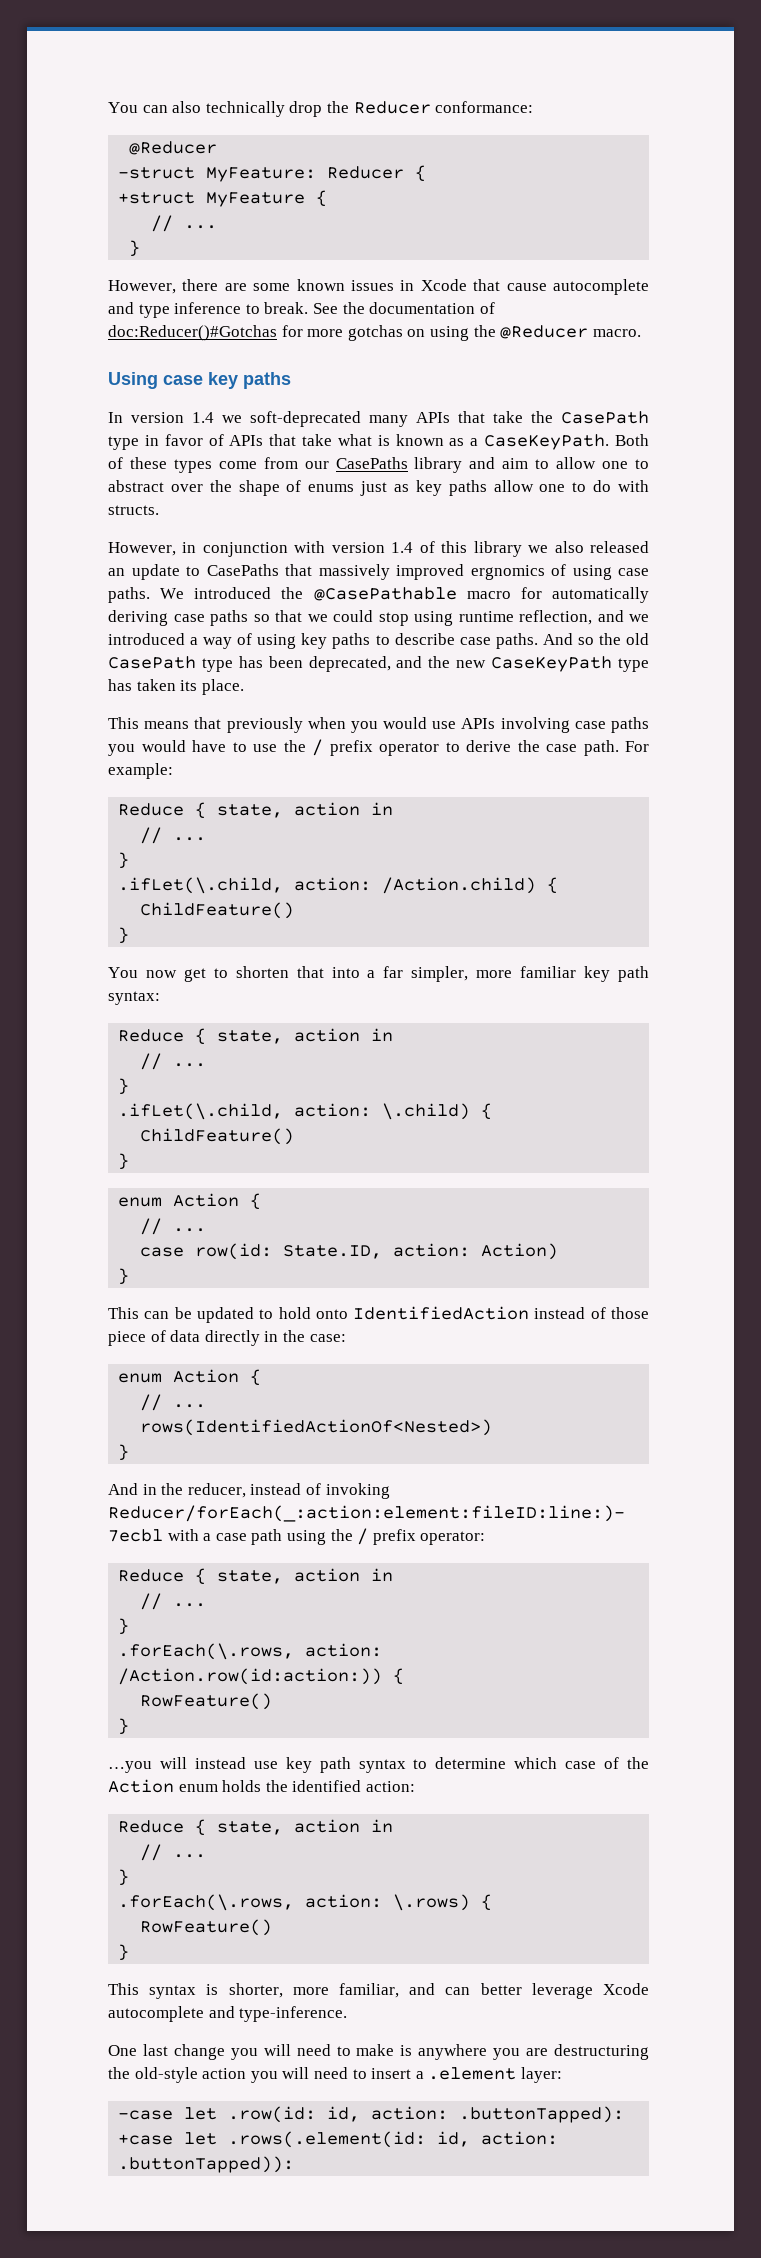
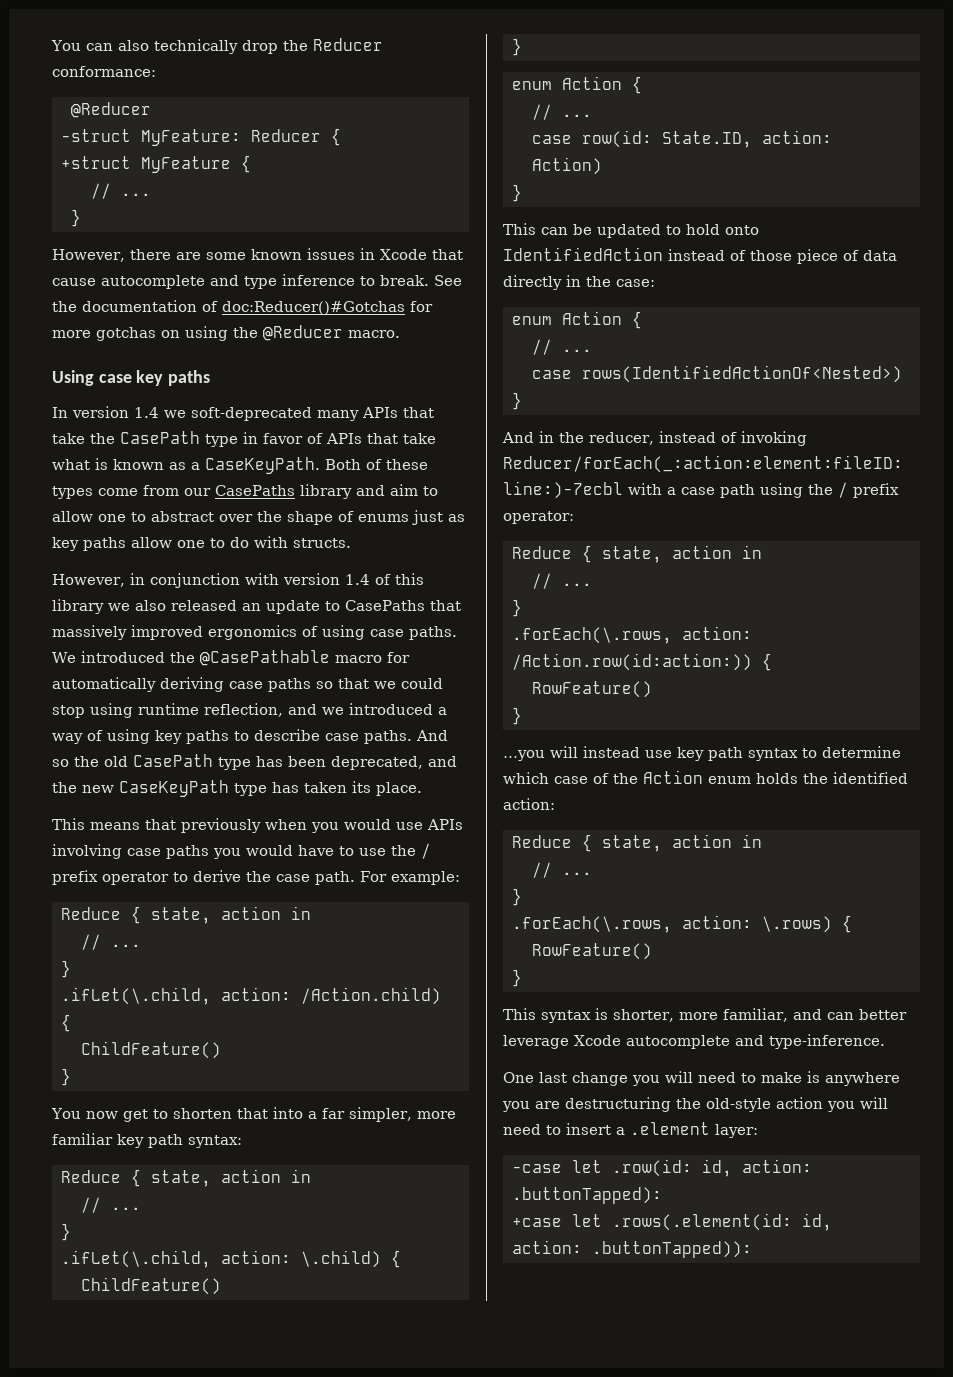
[470,565,545,580] ergnomics -> [208,625,297,640] ergonomics
(207, 1406) none -> [532,370,572,379] case

